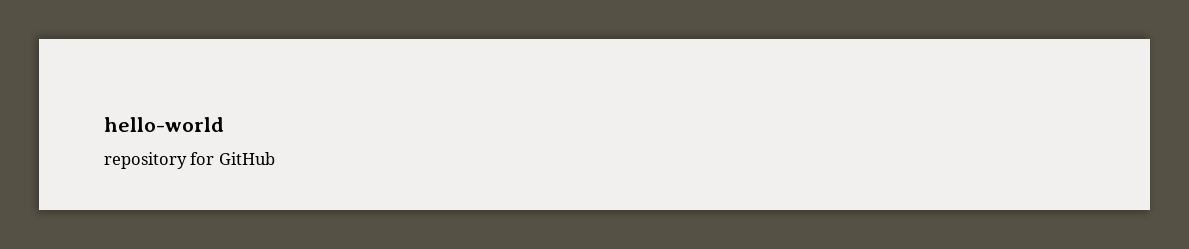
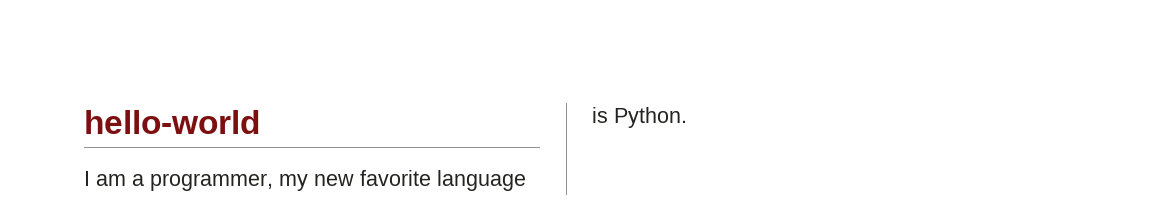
[104,152,275,169] repository for GitHub -> [84,170,526,191] [592,107,687,128] I am a programmer, my new favorite language is Python.

